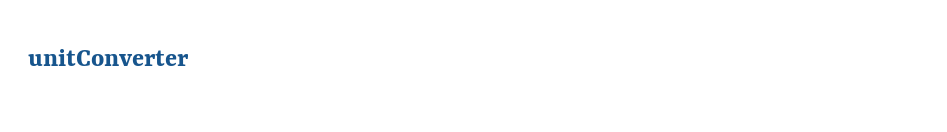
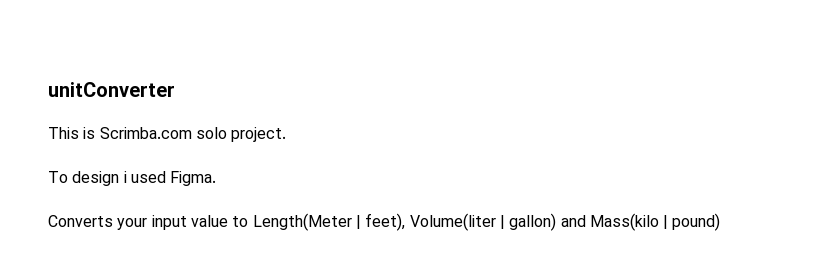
(189, 57) none -> [48,127,287,142] [48,171,217,186] [48,213,721,231] // This is Scrimba.com solo project. // To design i used Figma. // Converts your input value to Length(Meter | feet), Volume(liter | gallon) and Mass(kilo | pound)

